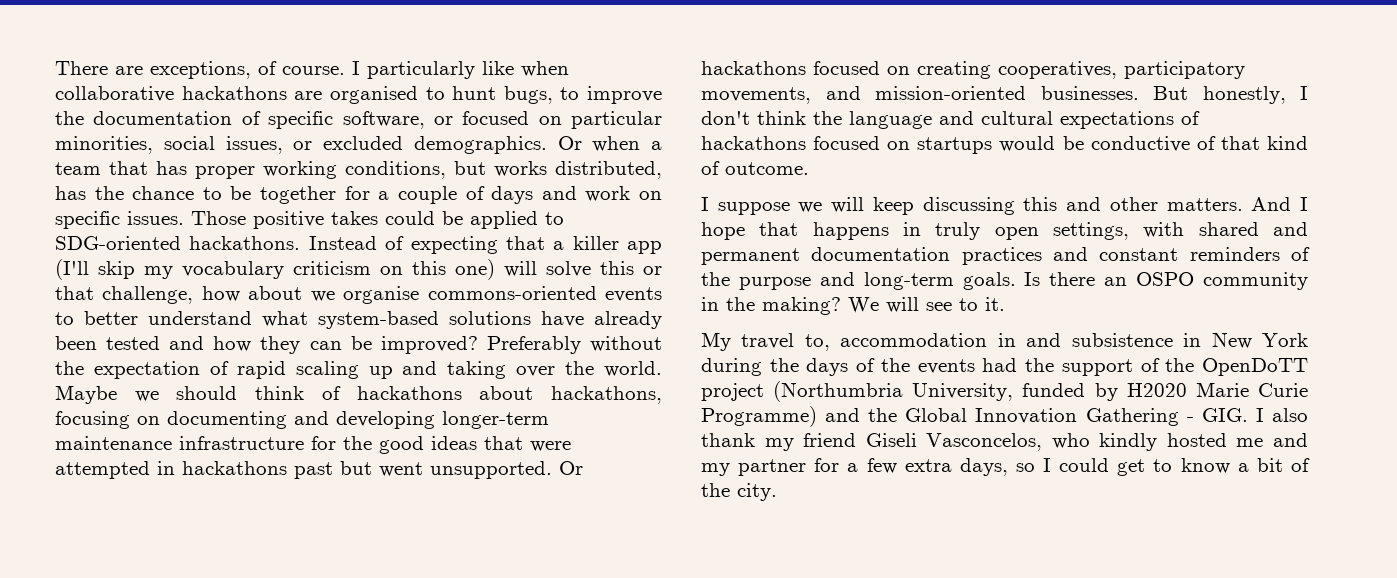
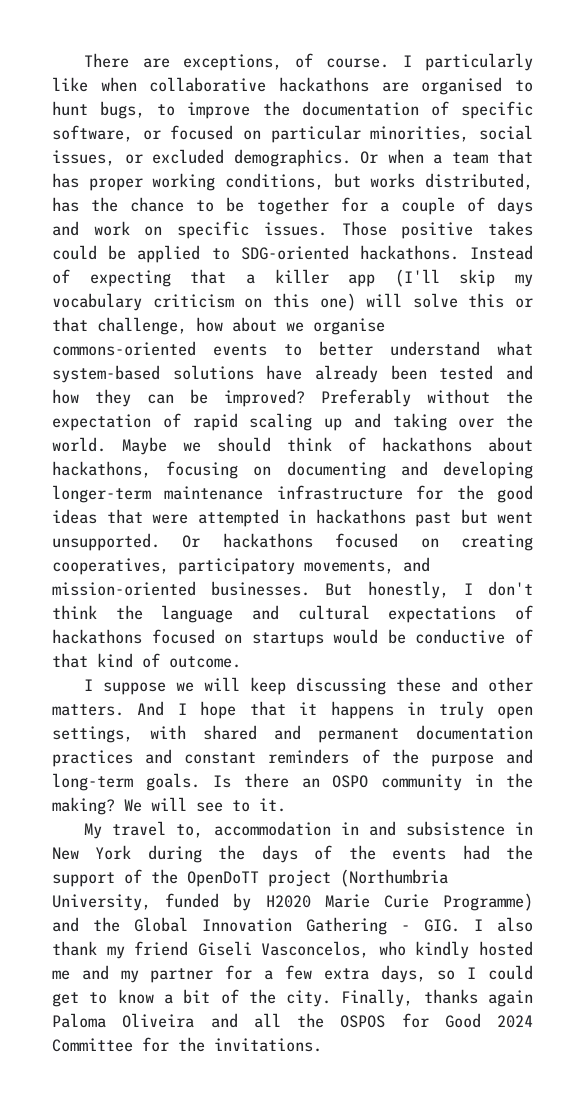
[1023,197,1058,211] this -> [396,677,442,692] these
(799, 229) none -> [299,702,318,715] it
(777, 492) none -> [341,989,533,1007] [52,1013,533,1028] [52,1037,322,1052] Finally, thanks again Paloma Oliveira and all the OSPOS for Good 2024 Committee for the invitations.

